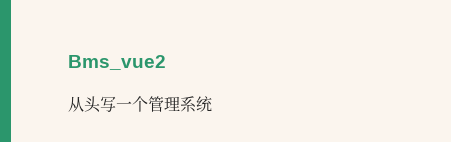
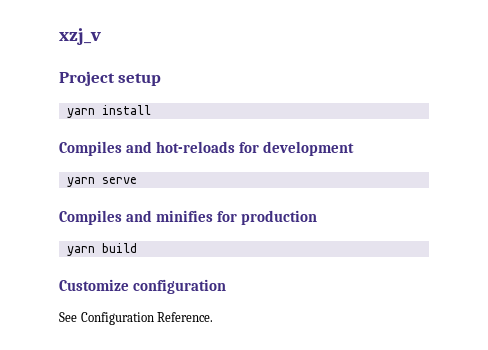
[68,55,166,70] [68,96,212,113] Bms_vue2 // 从头写一个管理系统 -> [59,28,101,45] [59,71,162,86] [66,105,151,118] [59,141,354,156] [66,177,137,187] [59,210,317,225] [66,243,137,256] [59,279,226,294] [59,312,214,325] xzj_v // Project setup // yarn install // Compiles and hot-reloads for development // yarn serve // Compiles and minifies for production // yarn build // Customize configuration // See Configuration Reference.

